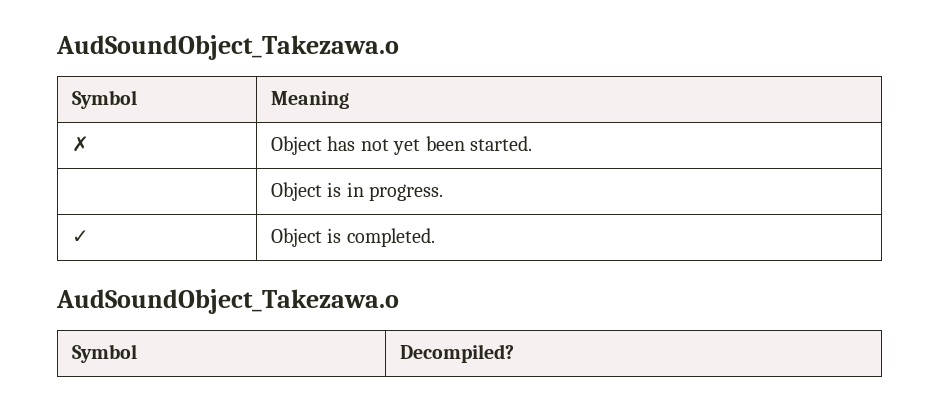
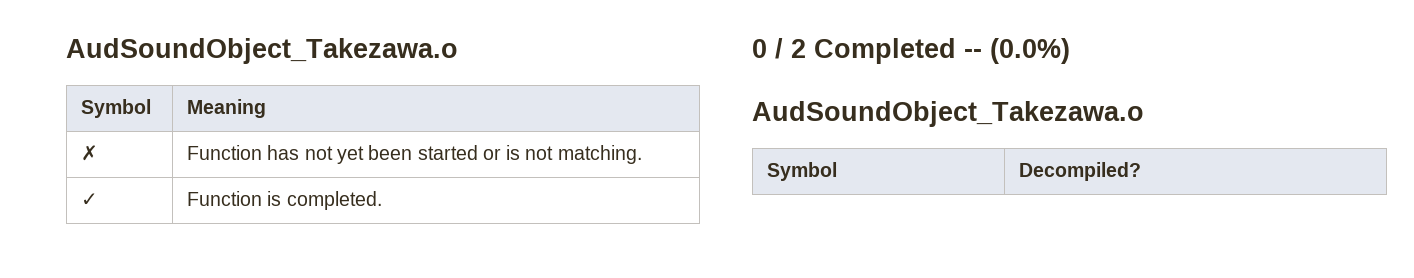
[271,136,323,155] Object -> [187,145,263,160] Function
[470,136,533,151] [271,182,444,201] started. // | Object is in progress. -> [417,145,642,164] started or is not matching.
[271,228,323,247] Object -> [187,191,263,206] Function
(435, 237) none -> [752,38,1070,64] // 0 / 2 Completed -- (0.0%)

